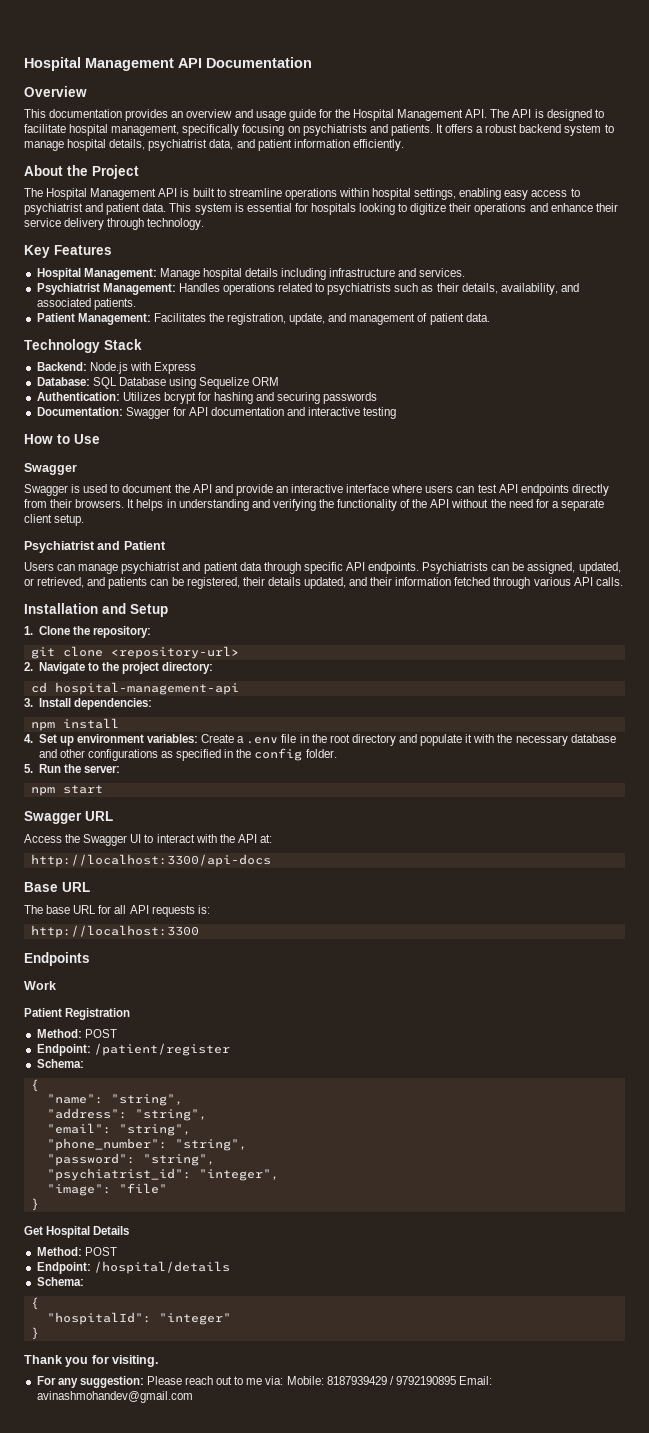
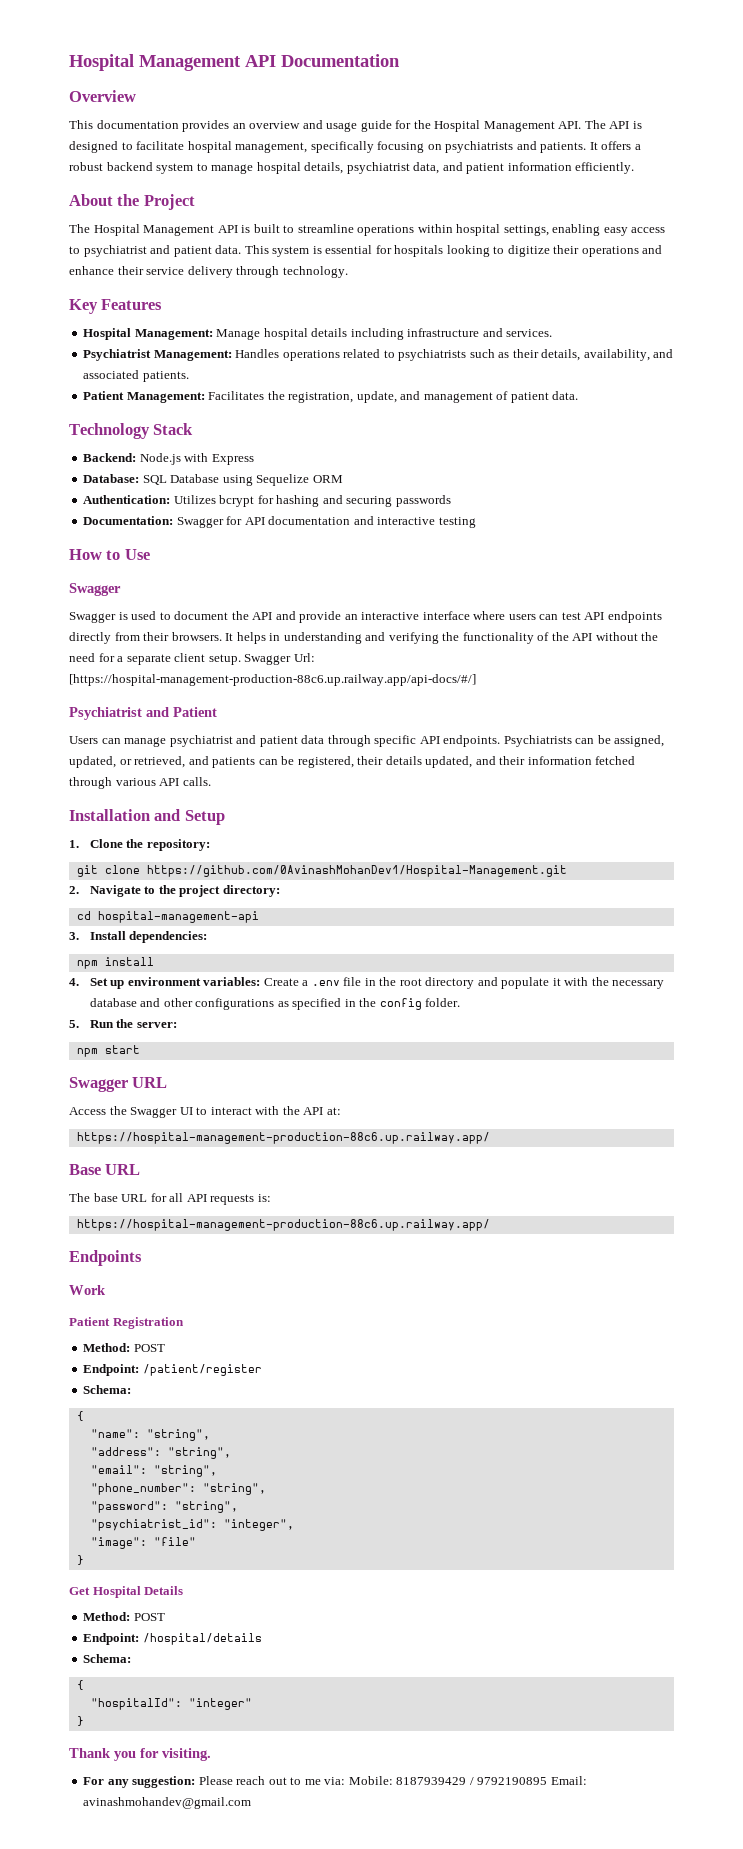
(85, 520) none -> [244,653,315,665] [69,674,476,686] Swagger Url: [https://hospital-management-production-88c6.up.railway.app/api-docs/#/]
[110,646,239,659] <repository-url> -> [146,865,567,877] https://github.com/0AvinashMohanDev1/Hospital-Management.git
[30,854,271,867] http://localhost:3300/api-docs -> [76,1132,490,1144] https://hospital-management-production-88c6.up.railway.app/
[30,925,199,938] http://localhost:3300 -> [76,1219,490,1231] https://hospital-management-production-88c6.up.railway.app/

